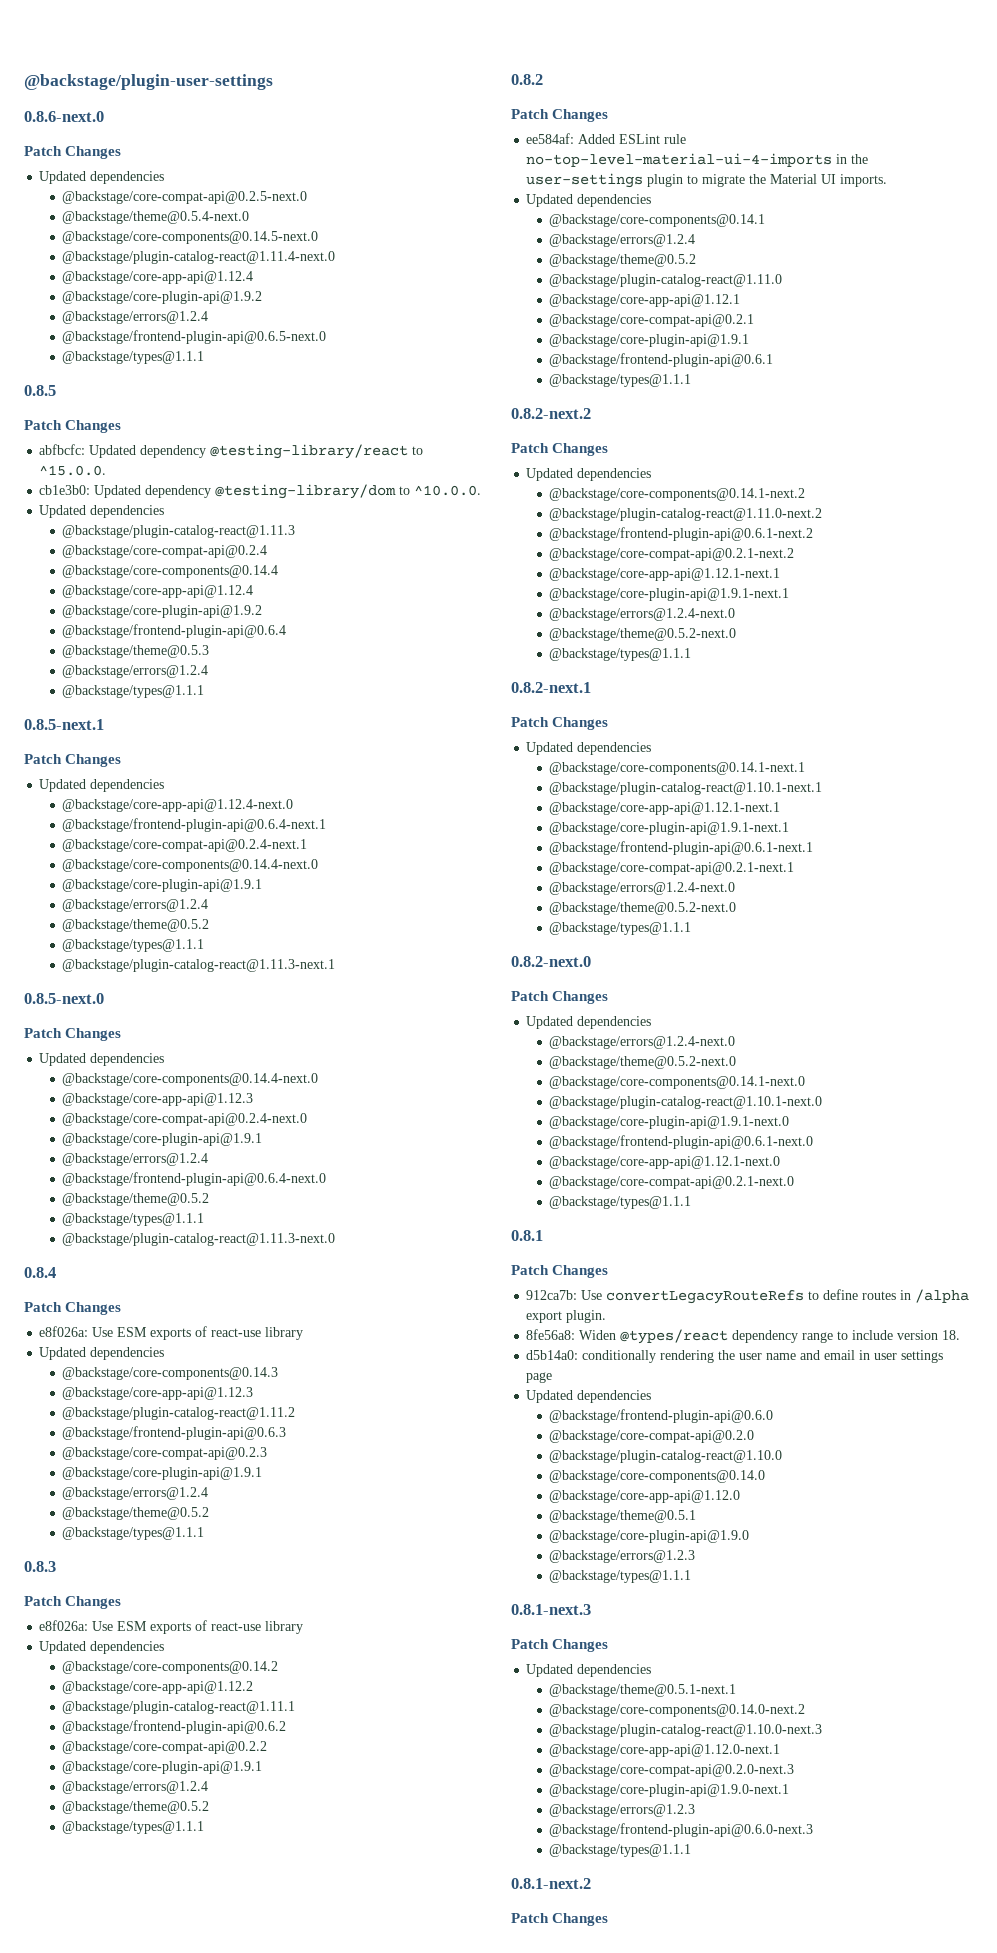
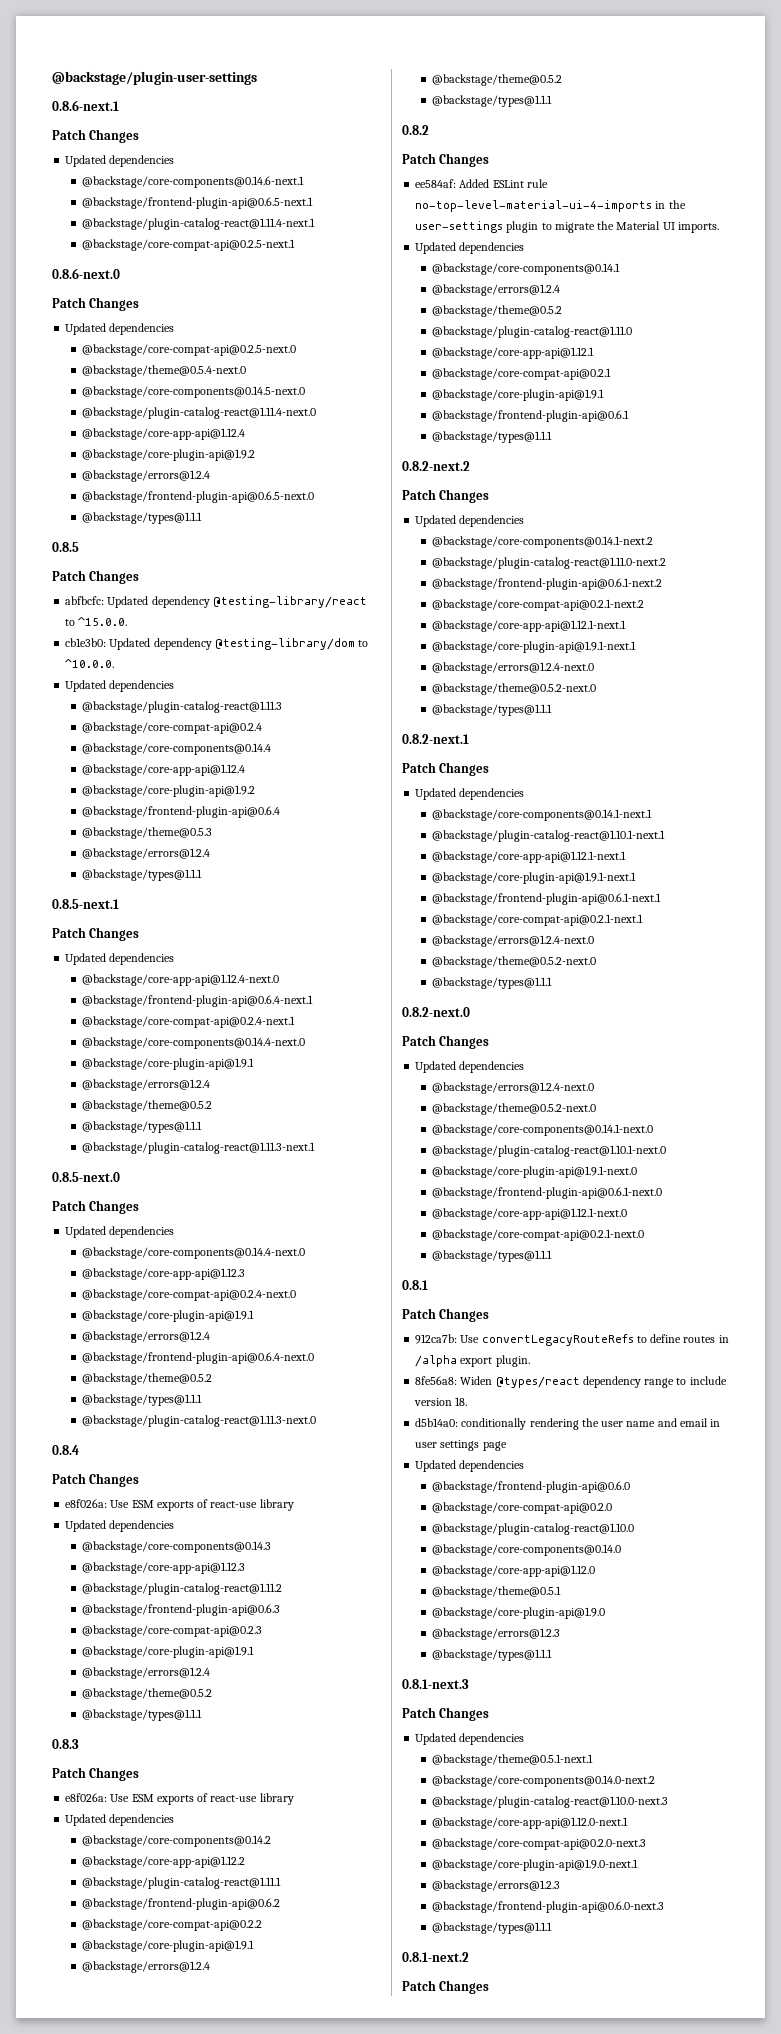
(273, 82) none -> [52,100,119,111] [52,129,140,143] [65,155,175,167] [82,176,305,188] [82,197,314,209] [82,218,316,230] [82,239,296,251] // 0.8.6-next.1 // Patch Changes // Updated dependencies // @backstage/core-components@0.14.6-next.1 // @backstage/frontend-plugin-api@0.6.5-next.1 // @backstage/plugin-catalog-react@1.11.4-next.1 // @backstage/core-compat-api@0.2.5-next.1

